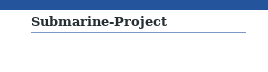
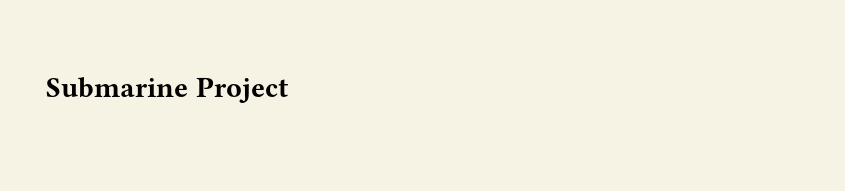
[31,16,167,29] Submarine-Project -> [46,77,288,103] Submarine Project

